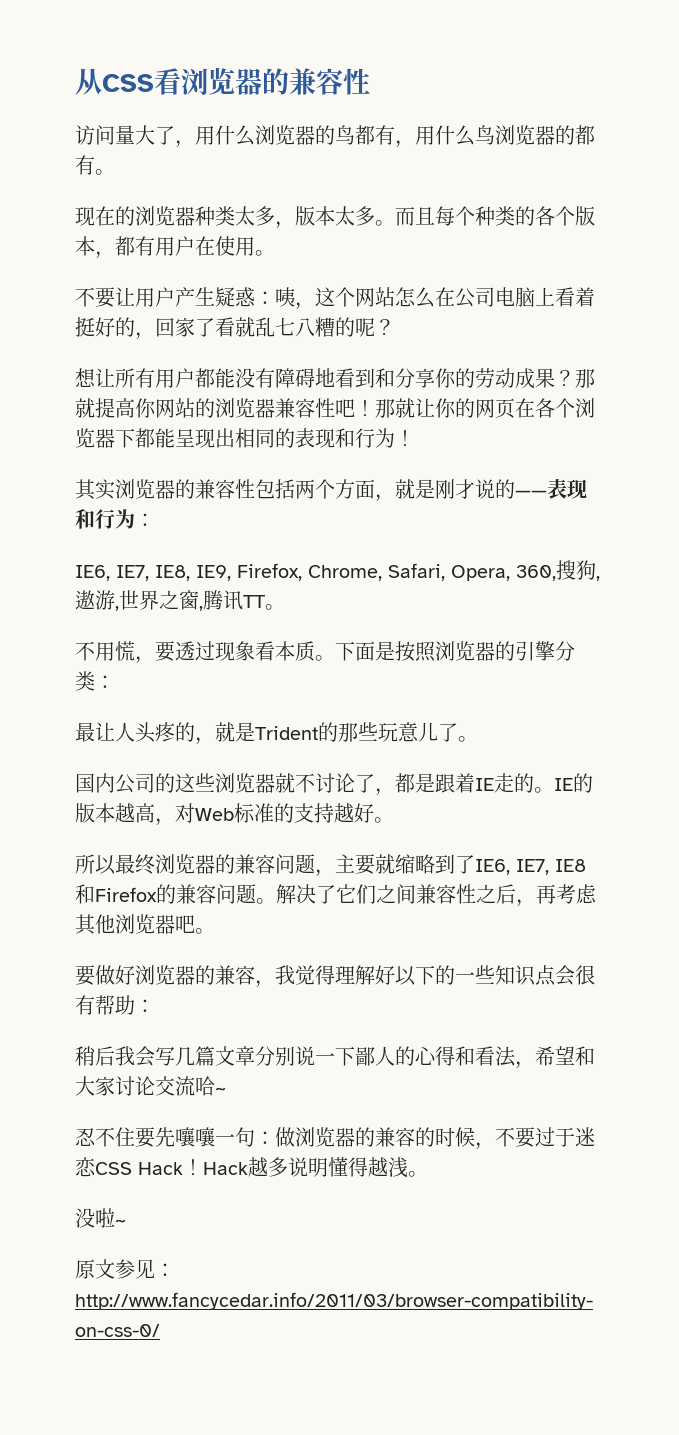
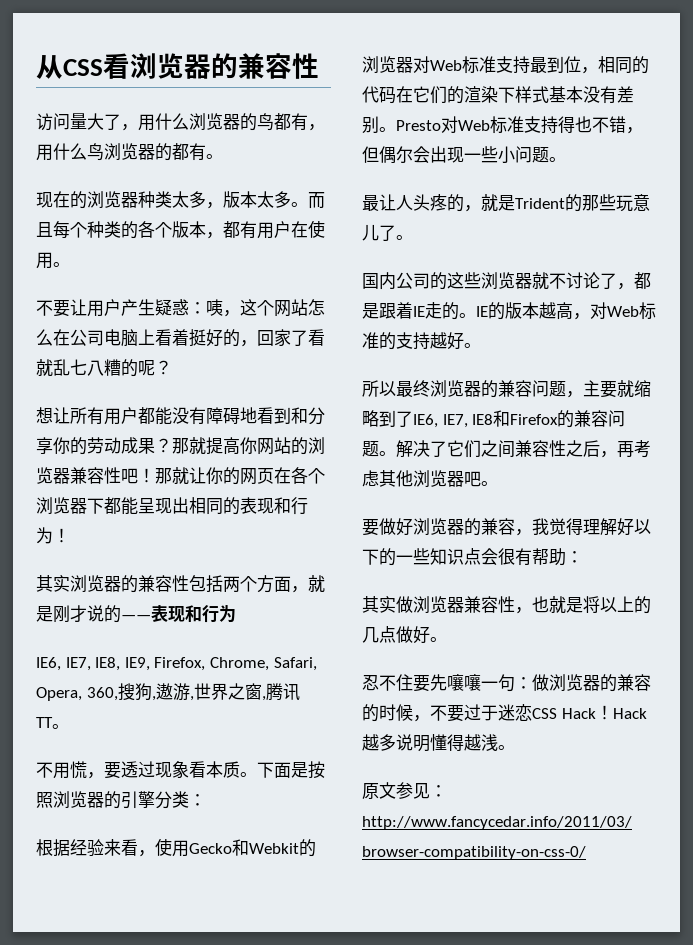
[135,513,155,527] ： -> (236, 614) none
(115, 682) none -> [36,838,316,857] [362,56,649,74] [362,86,634,104] [362,116,643,134] [362,146,566,164] // 根据经验来看，使用Gecko和Webkit的浏览器对Web标准支持最到位，相同的代码在它们的渲染下样式基本没有差别。Presto对Web标准支持得也不错，但偶尔会出现一些小问题。
[75,1046,595,1069] [75,1076,226,1096] 稍后我会写几篇文章分别说一下鄙人的心得和看法，希望和大家讨论交流哈~ -> [362,596,651,614] [362,626,447,644] 其实做浏览器兼容性，也就是将以上的几点做好。
[75,1208,126,1228] // 没啦~ -> (515, 747) none

